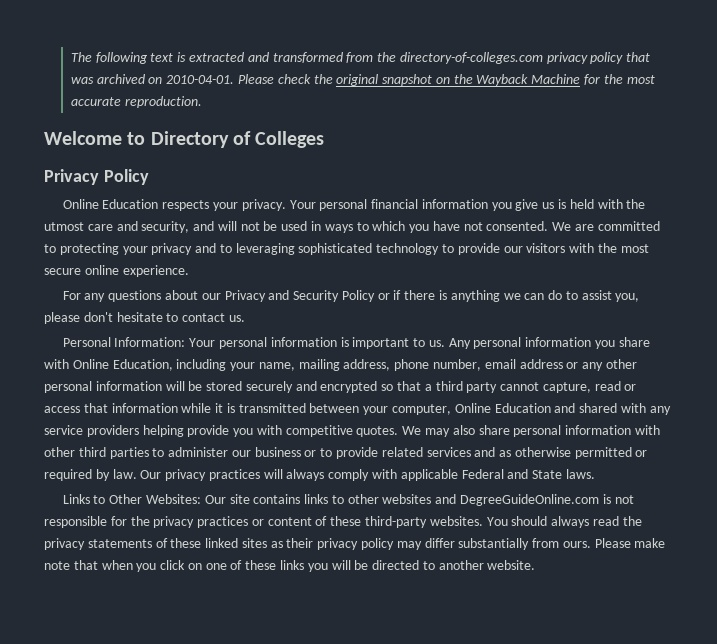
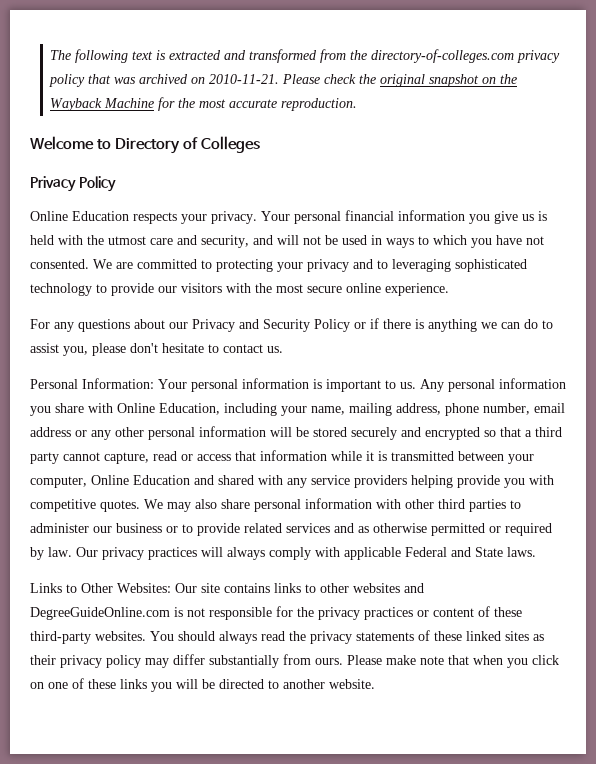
[166,75,235,84] 2010-04-01. -> [209,74,280,84] 2010-11-21.

